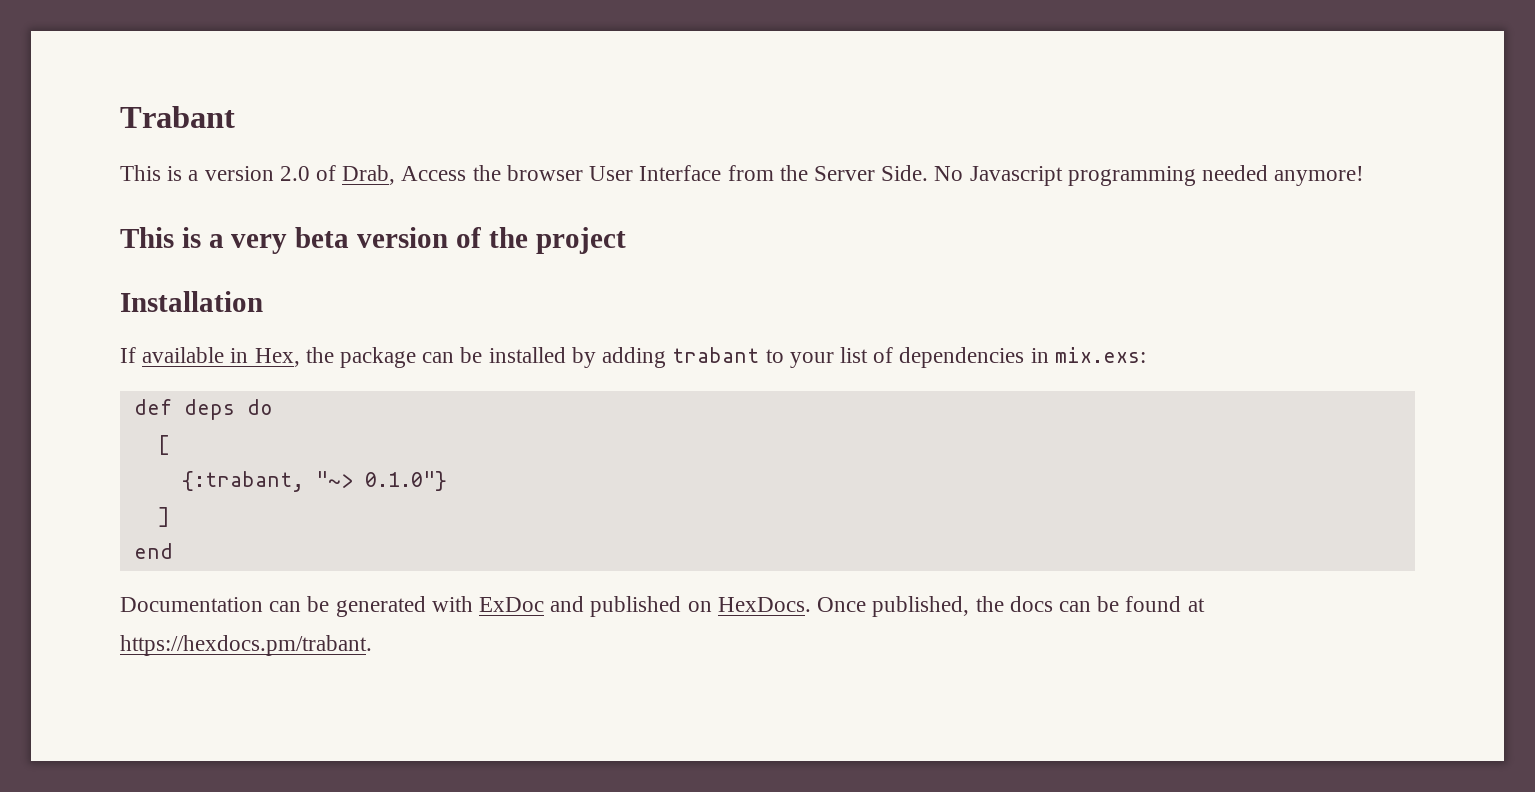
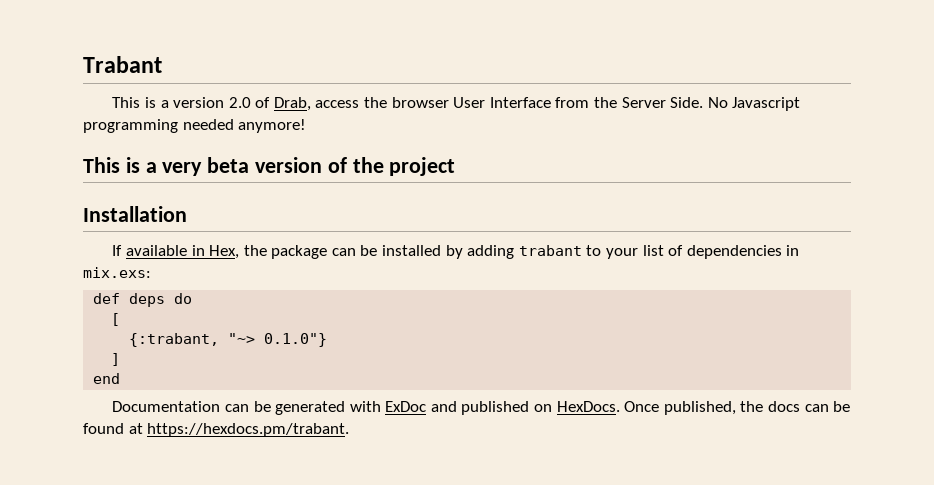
[401,166,467,181] Access -> [315,100,360,108] access

